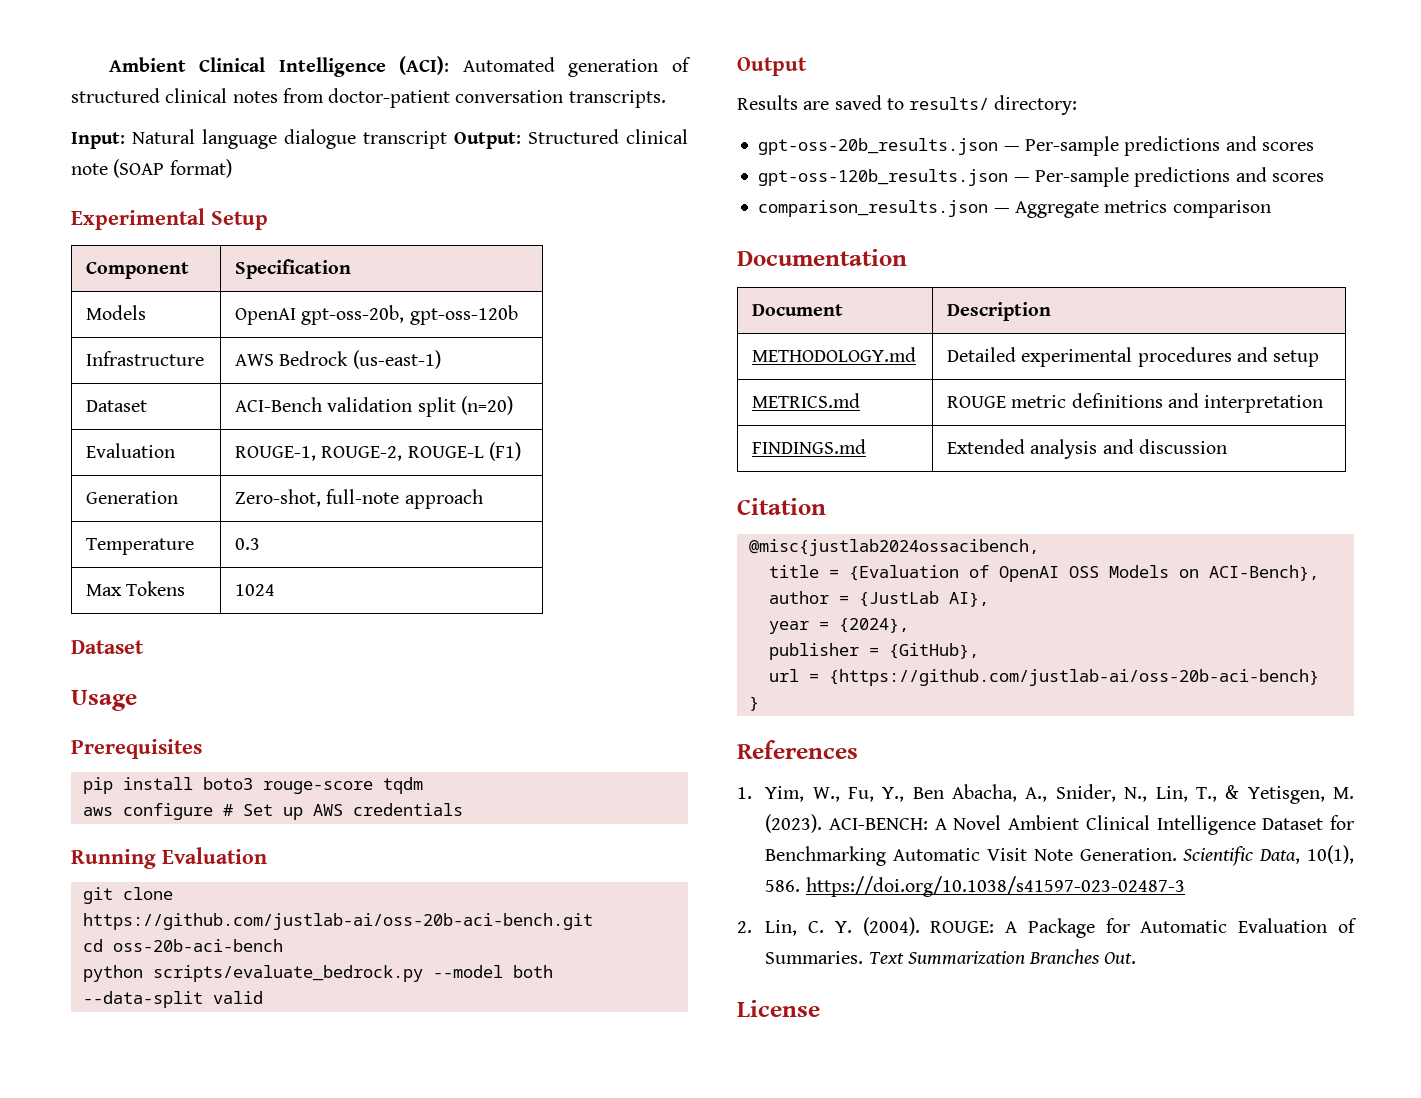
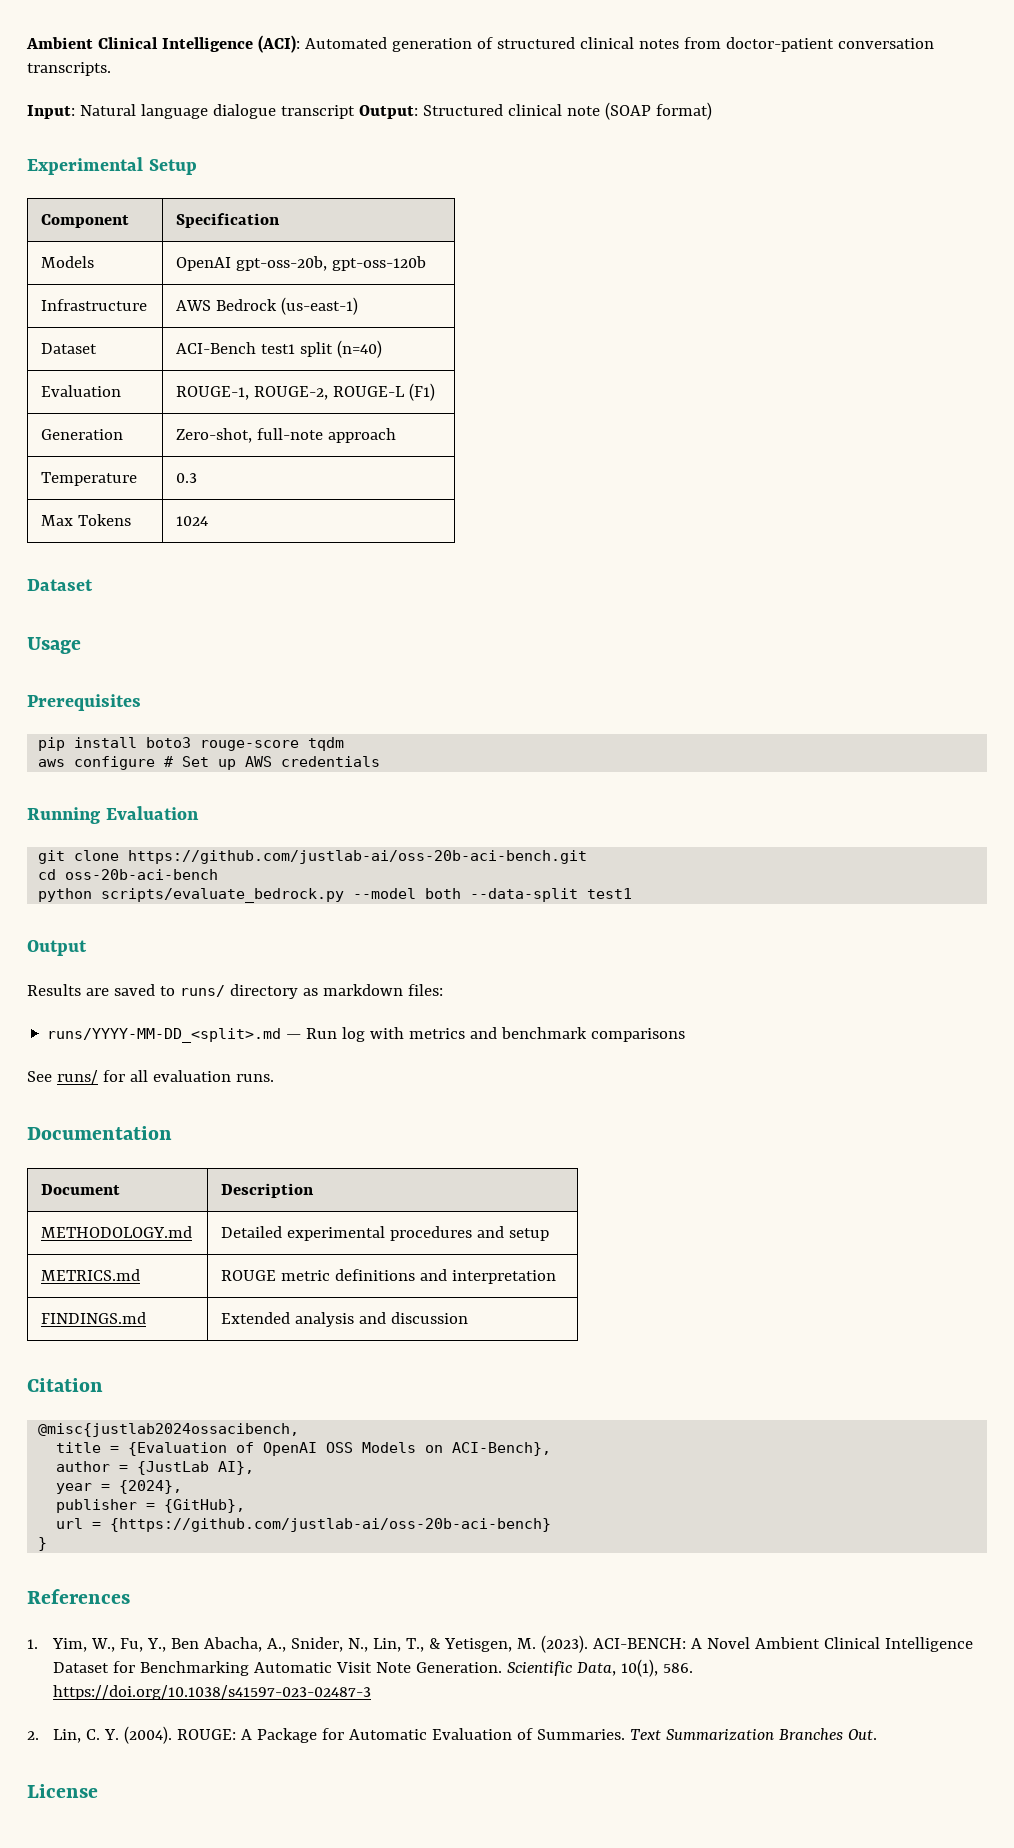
[327,396,513,417] validation split (n=20) -> [261,340,383,358] test1 split (n=40)
[212,991,263,1004] valid -> [587,888,633,899] test1
[909,95,1078,115] [758,136,1314,156] [758,167,1324,187] [758,200,1271,218] results/ directory: // gpt-oss-20b_results.json — Per-sample predictions and scores // gpt-oss-120b_results.json — Per-sample predictions and scores // comparison_results.json — Aggregate metrics comparison -> [179,984,443,999] [47,1027,686,1043] [27,1070,274,1084] runs/ directory as markdown files: // runs/YYYY-MM-DD_<split>.md — Run log with metrics and benchmark comparisons // See runs/ for all evaluation runs.

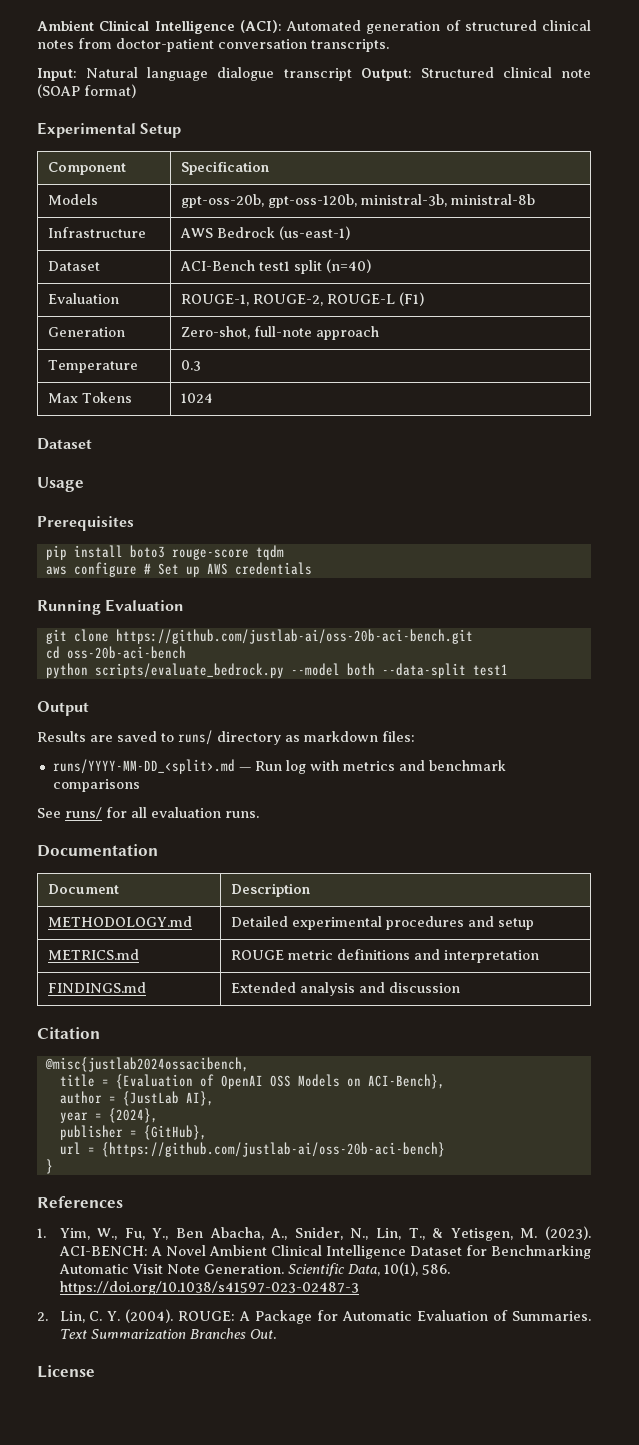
[176,256,427,271] OpenAI gpt-oss-20b, gpt-oss-120b -> [180,194,535,208] gpt-oss-20b, gpt-oss-120b, ministral-3b, ministral-8b

